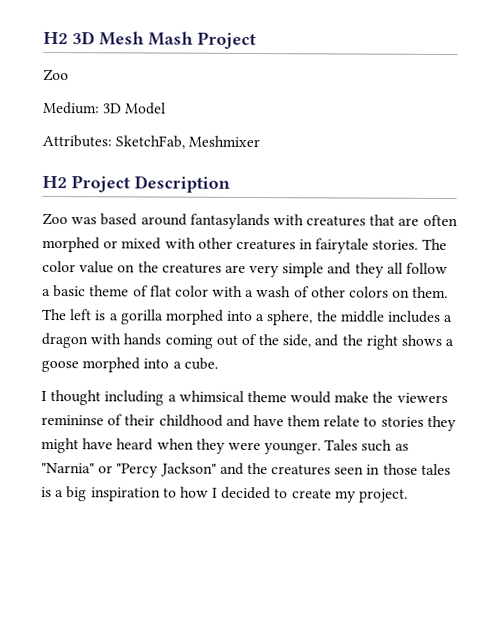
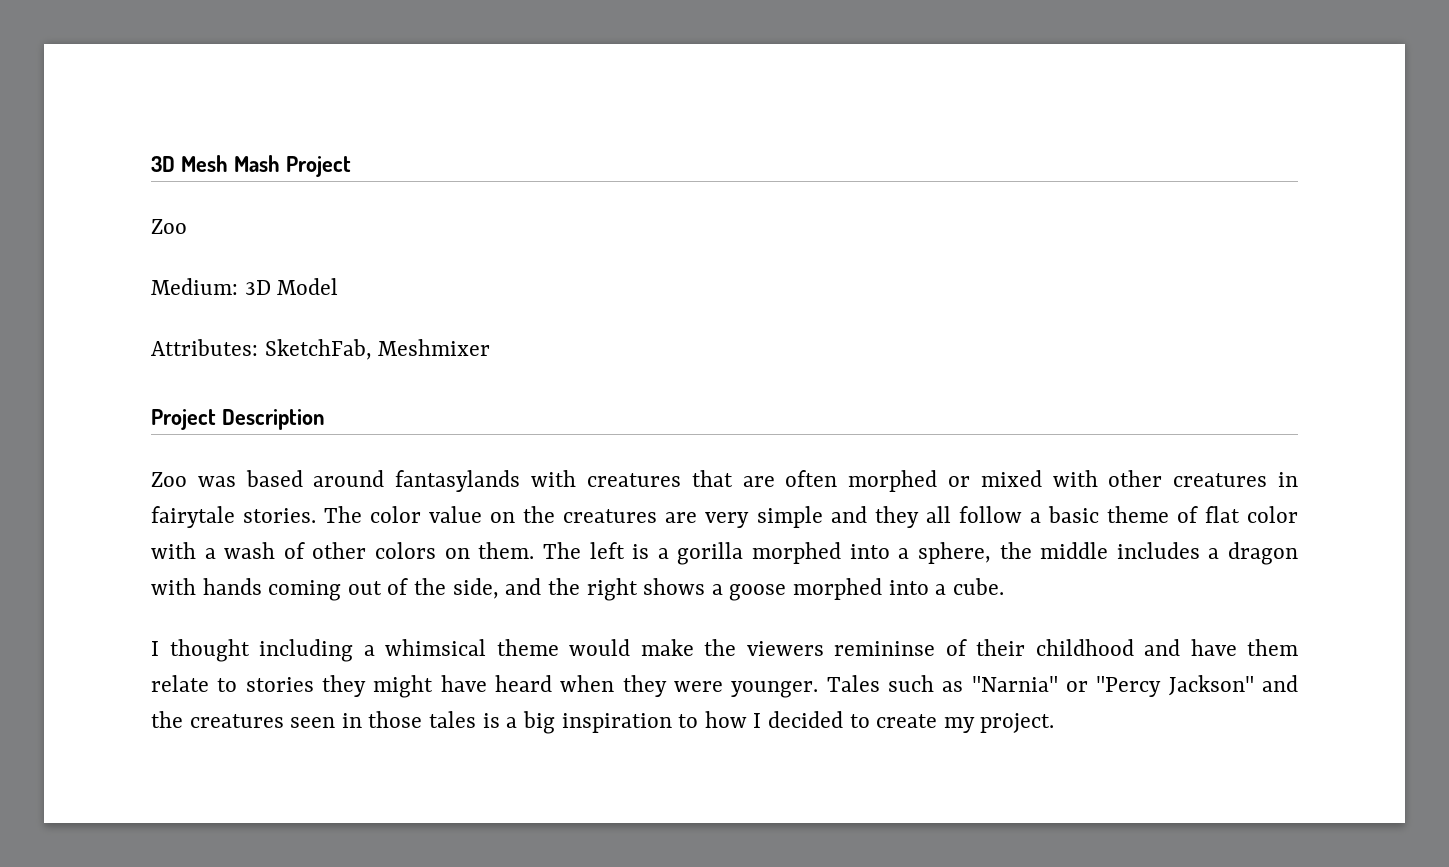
[43,31,68,45] H2 -> (151, 164) none
[42,175,67,189] H2 -> (491, 347) none

